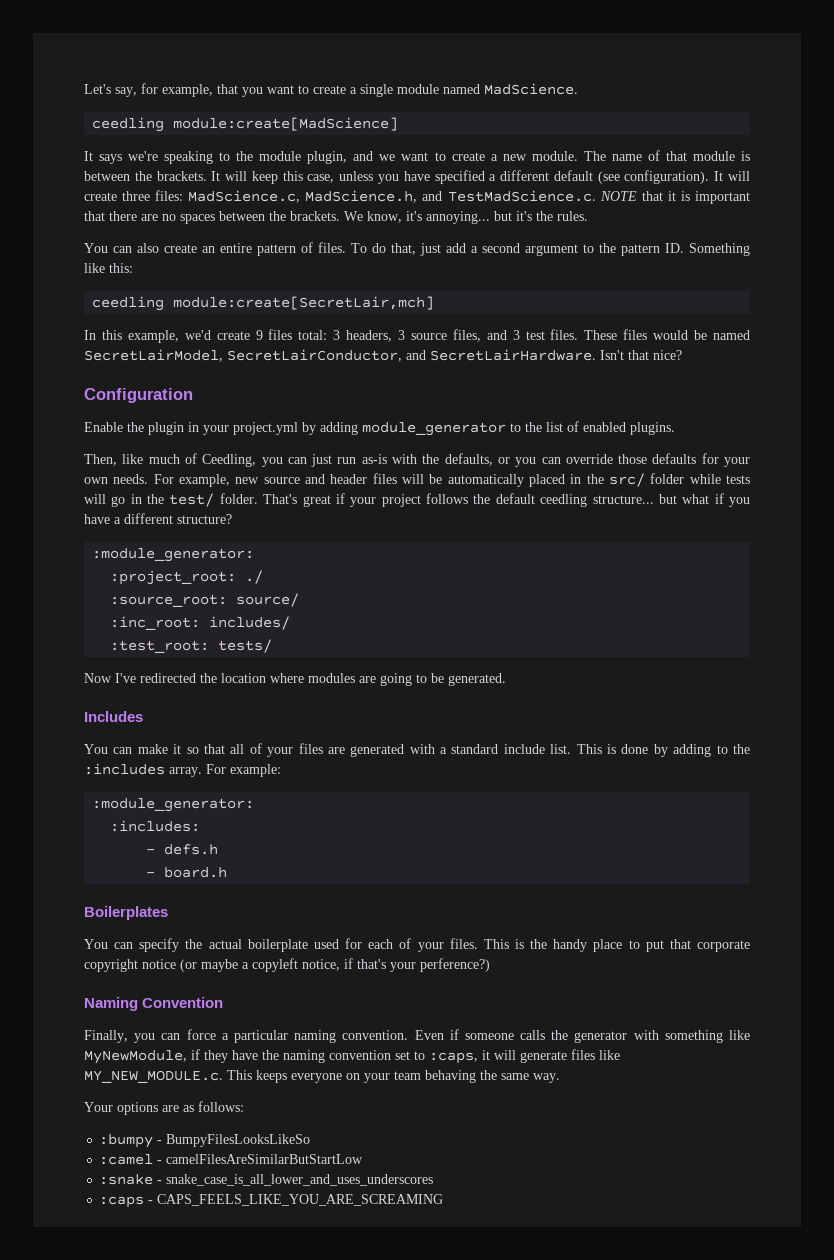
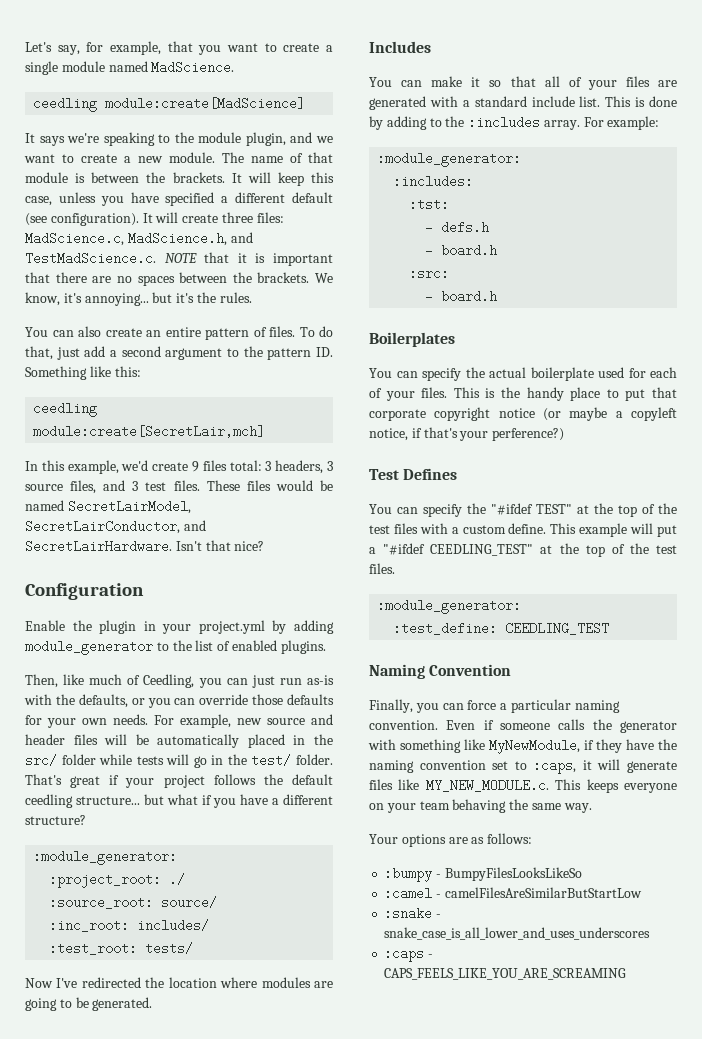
(201, 826) none -> [409,198,450,211] // :tst:
(228, 872) none -> [409,267,450,280] [425,290,498,303] // :src: // - board.h
(490, 965) none -> [369,468,458,480] [369,503,677,517] [369,523,677,537] [369,543,677,557] [369,563,395,574] [377,599,522,614] [393,622,610,635] // Test Defines // You can specify the "#ifdef TEST" at the top of the test files with a custom define. This example will put a "#ifdef CEEDLING_TEST" at the top of the test files. // :module_generator: // :test_define: CEEDLING_TEST

